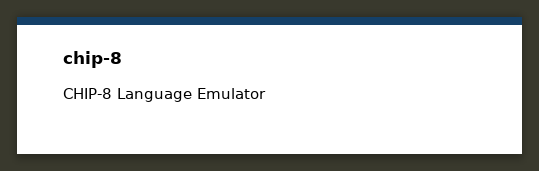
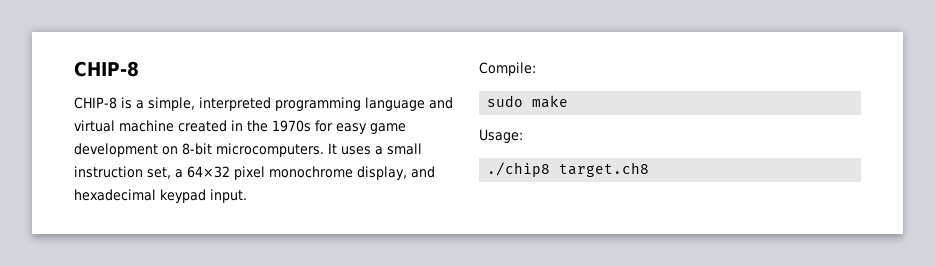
[63,51,122,68] [63,88,266,102] chip-8 // CHIP-8 Language Emulator -> [74,61,139,77] [74,97,453,111] [74,120,406,134] [74,143,422,157] [74,166,435,180] [74,189,247,203] [479,62,536,76] [487,95,569,108] [479,129,523,143] [487,162,650,177] CHIP-8 // CHIP-8 is a simple, interpreted programming language and virtual machine created in the 1970s for easy game development on 8-bit microcomputers. It uses a small instruction set, a 64×32 pixel monochrome display, and hexadecimal keypad input. // Compile: // sudo make // Usage: // ./chip8 target.ch8

